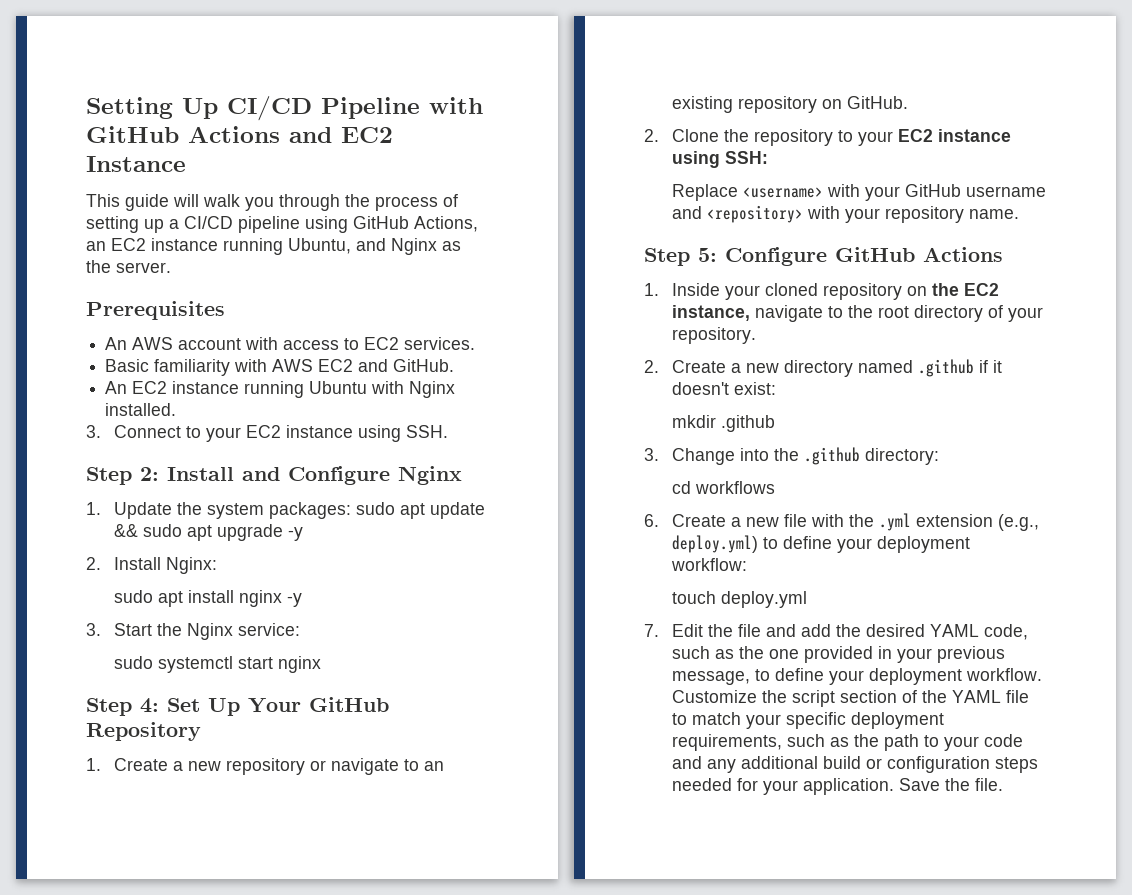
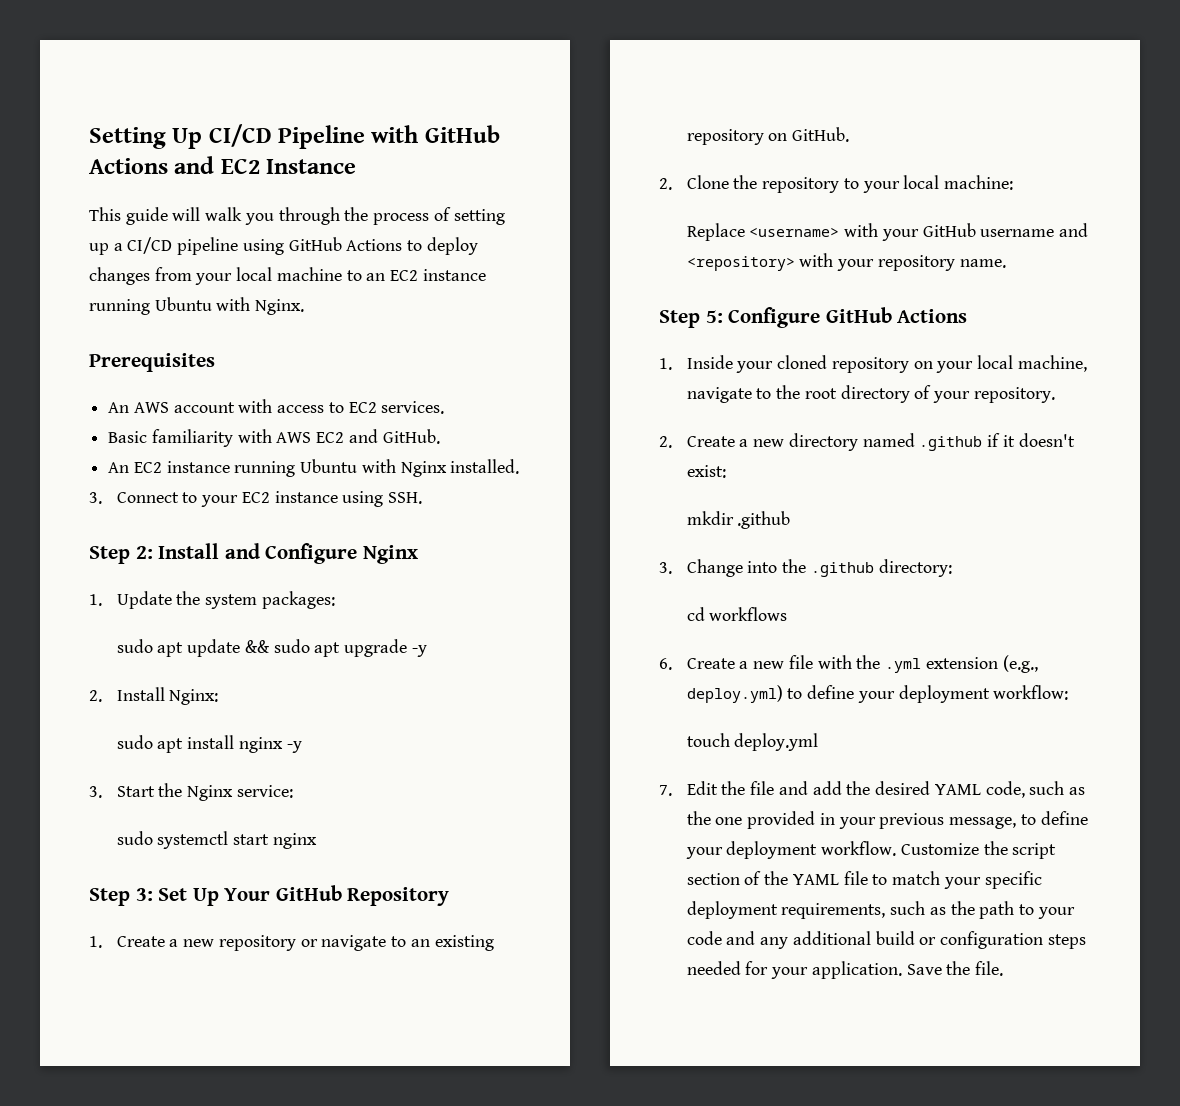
[414,216,478,232] [86,238,461,255] [86,260,171,273] Actions, an EC2 instance running Ubuntu, and Nginx as the server. -> [346,237,478,255] [89,267,486,285] [89,297,305,315] Actions to deploy changes from your local machine to an EC2 instance running Ubuntu with Nginx.
(352, 510) none -> (335, 600) //
[140,698,159,713] 4: -> [135,888,153,901] 3:
[898,129,1012,142] [672,151,769,168] EC2 instance using SSH: -> [903,175,1014,190] local machine:
[932,283,1000,296] [672,305,751,321] the EC2 instance, -> [936,355,1087,373] your local machine,

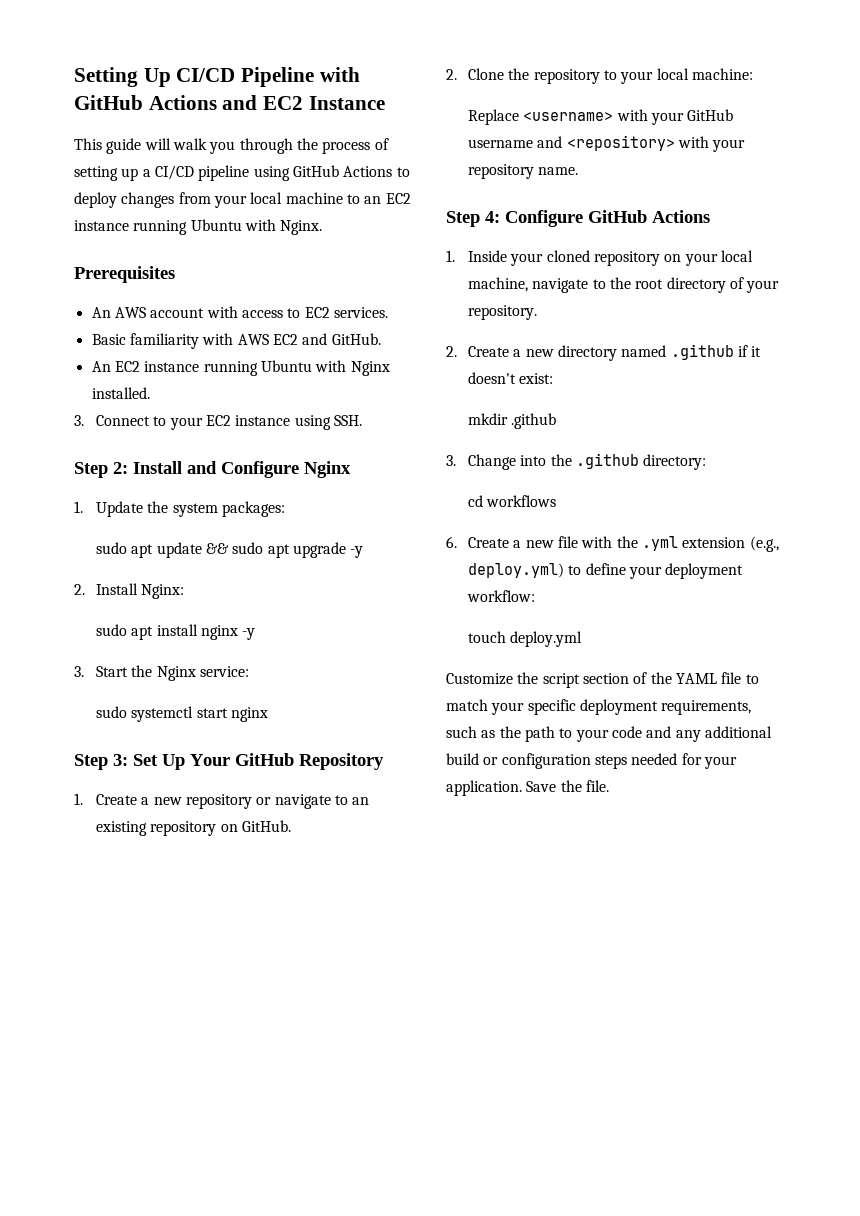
[705,310,723,323] 5: -> [485,211,500,223] 4:
[659,781,1085,798] [686,811,1088,829] [685,841,897,859] 7. Edit the file and add the desired YAML code, such as the one provided in your previous message, to define your deployment workflow. -> (583, 639) none

